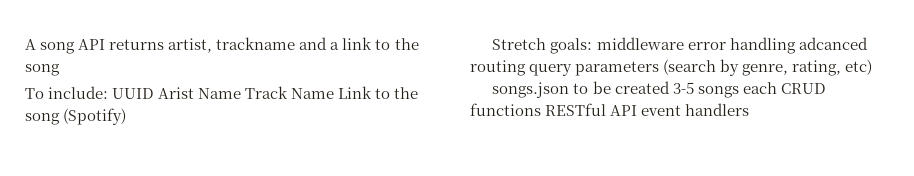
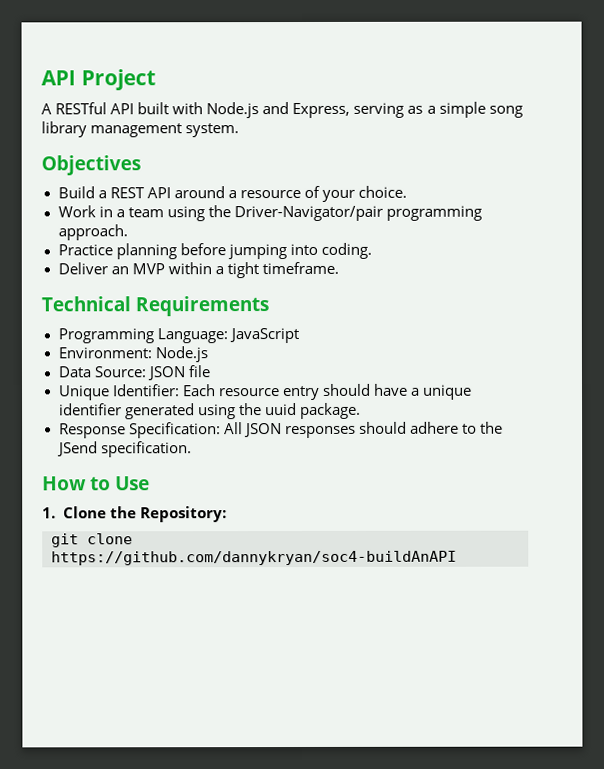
[25,37,419,54] [25,64,60,76] [25,86,419,99] [25,108,127,125] [492,37,868,54] [470,59,873,76] [492,81,826,98] [470,103,750,116] A song API returns artist, trackname and a link to the song // To include: UUID Arist Name Track Name Link to the song (Spotify) // Stretch goals: middleware error handling adcanced routing query parameters (search by genre, rating, etc) // songs.json to be created 3-5 songs each CRUD functions RESTful API event handlers -> [41,69,156,91] [41,101,523,119] [41,121,240,138] [41,155,141,176] [57,185,407,202] [57,205,482,222] [57,224,128,241] [57,242,372,260] [57,261,339,279] [41,296,270,317] [57,328,299,344] [57,346,208,363] [57,365,210,381] [58,383,472,401] [58,402,361,420] [58,421,503,439] [56,441,192,458] [42,476,151,491] [42,506,227,523] [51,533,133,548] [51,550,457,566] API Project // A RESTful API built with Node.js and Express, serving as a simple song library management system. // Objectives // Build a REST API around a resource of your choice. // Work in a team using the Driver-Navigator/pair programming approach. // Practice planning before jumping into coding. // Deliver an MVP within a tight timeframe. // Technical Requirements // Programming Language: JavaScript // Environment: Node.js // Data Source: JSON file // Unique Identifier: Each resource entry should have a unique identifier generated using the uuid package. // Response Specification: All JSON responses should adhere to the JSend specification. // How to Use // 1. Clone the Repository: // git clone https://github.com/dannykryan/soc4-buildAnAPI

